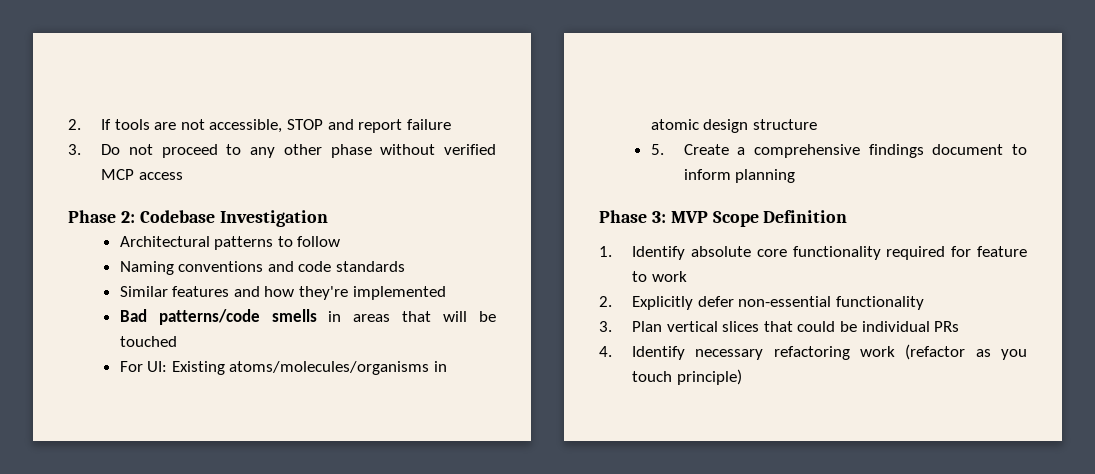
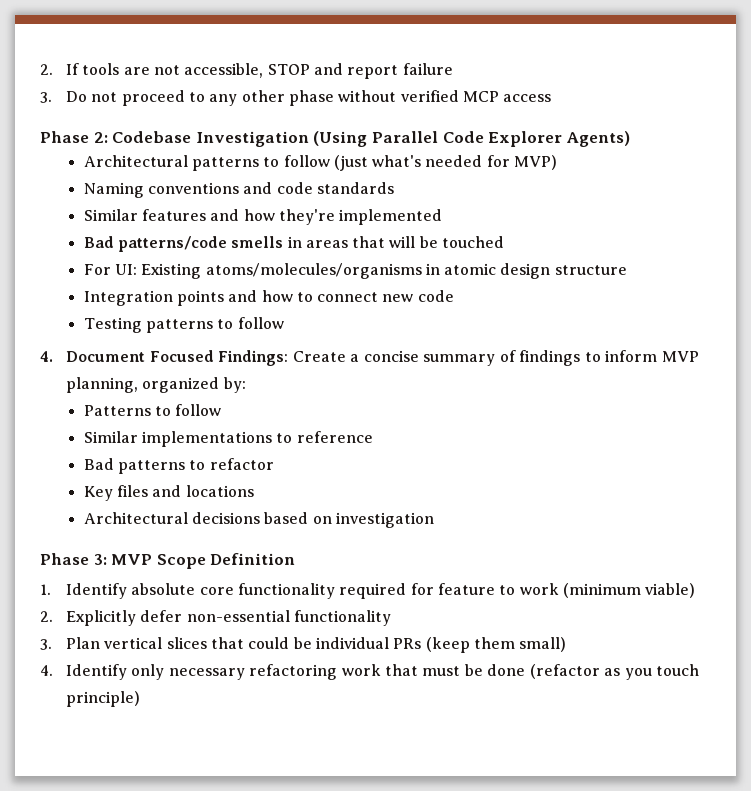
(328, 218) none -> [313,131,630,147] (Using Parallel Code Explorer Agents)
(341, 241) none -> [333,155,558,171] (just what's needed for MVP)
[650,144,1027,158] [683,169,796,183] 5. Create a comprehensive findings document to inform planning -> [83,290,454,306] [83,317,284,333] [40,350,699,366] [65,377,246,393] [83,404,222,416] [83,431,373,447] [83,458,274,474] [83,485,254,501] [83,512,434,528] Integration points and how to connect new code // Testing patterns to follow // 4. Document Focused Findings: Create a concise summary of findings to inform MVP planning, organized by: // Patterns to follow // Similar implementations to reference // Bad patterns to refactor // Key files and locations // Architectural decisions based on investigation
(687, 276) none -> [562,583,696,598] (minimum viable)
(960, 326) none -> [425,637,567,653] (keep them small)
(686, 353) none -> [131,664,165,680] only
(896, 351) none -> [385,664,526,676] that must be done

